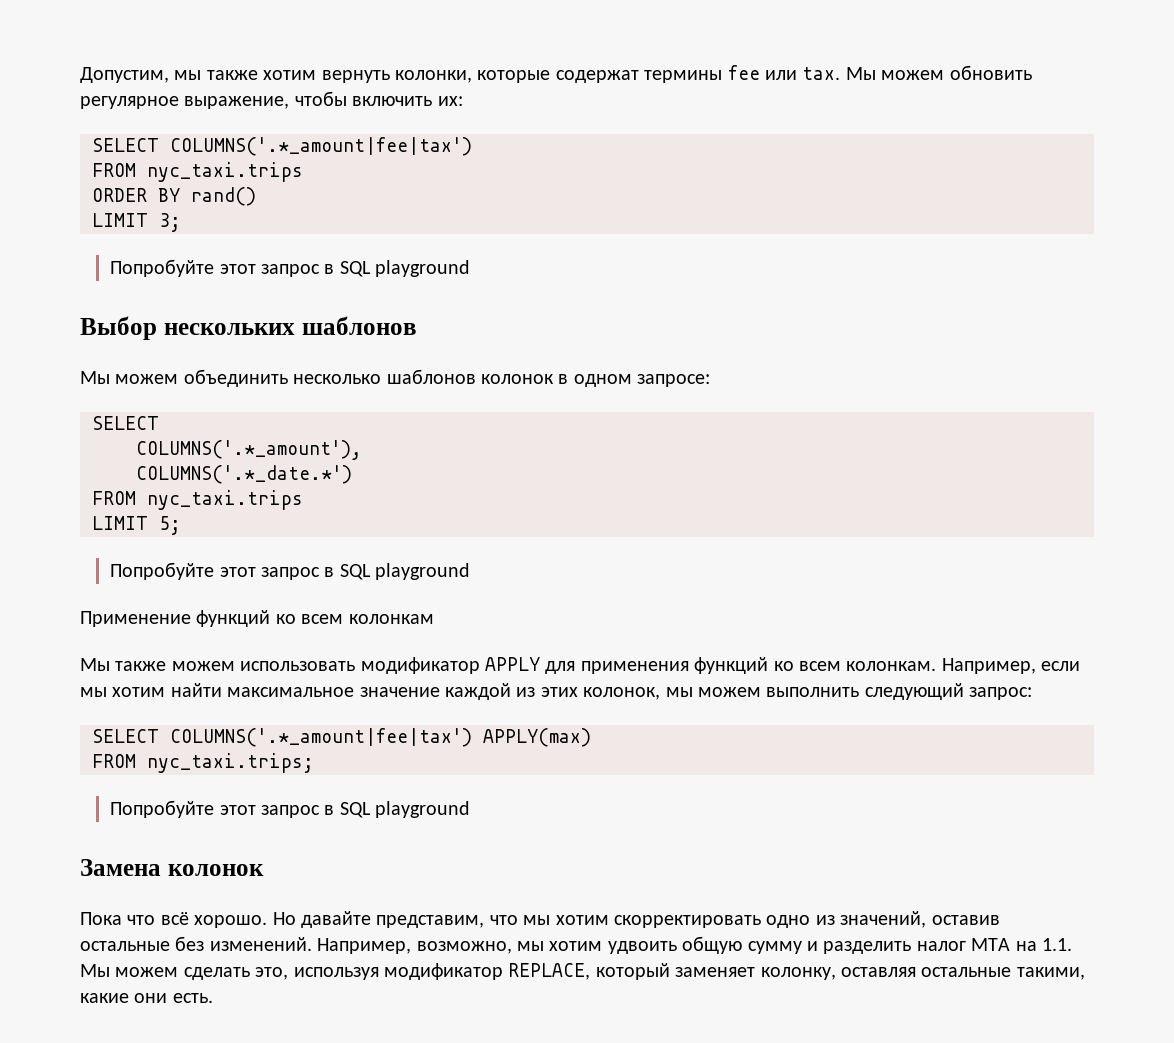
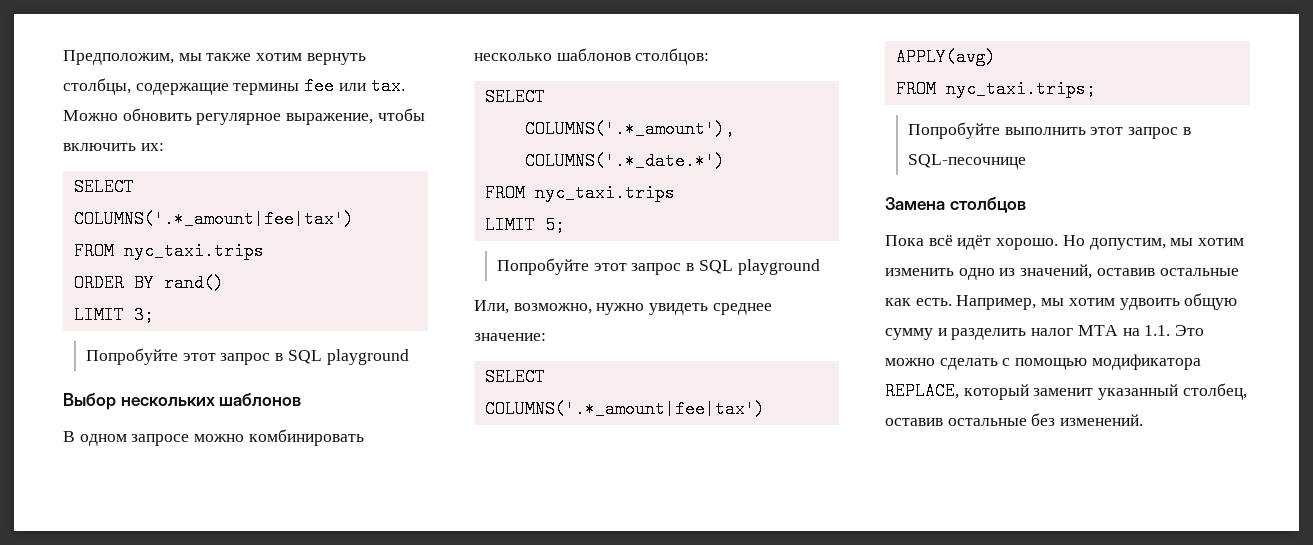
[80,67,169,83] Допустим, -> [63,50,174,65] Предположим,
[395,70,639,83] колонки, которые содержат -> [63,78,229,95] столбцы, содержащие
[845,67,945,80] Мы можем -> [63,110,118,121] Можно
[80,369,711,387] Мы можем объединить несколько шаблонов колонок в одном запросе: -> [63,429,364,446] [474,48,710,65] В одном запросе можно комбинировать несколько шаблонов столбцов:
[80,610,434,627] [80,657,1081,674] [80,683,1033,700] [92,728,591,747] Применение функций ко всем колонкам // Мы также можем использовать модификатор APPLY для применения функций ко всем колонкам. Например, если мы хотим найти максимальное значение каждой из этих колонок, мы можем выполнить следующий запрос: // SELECT COLUMNS('.*_amount|fee|tax') APPLY(max) -> [474,300,772,315] [474,333,546,341] [484,368,545,386] [484,400,765,418] [895,48,996,66] Или, возможно, нужно увидеть среднее значение: // SELECT COLUMNS('.*_amount|fee|tax') APPLY(avg)
[219,801,471,818] этот запрос в SQL playground -> [1004,127,1191,139] [908,154,1027,169] выполнить этот запрос в SQL-песочнице
[167,864,264,876] колонок -> [949,197,1026,213] столбцов
[127,911,761,928] что всё хорошо. Но давайте представим, что мы хотим скорректировать -> [928,235,1245,250] [885,268,954,276] всё идёт хорошо. Но допустим, мы хотим изменить
[175,936,512,954] без изменений. Например, возможно, -> [885,295,1037,310] как есть. Например,
[80,963,1085,980] [80,993,213,1003] Мы можем сделать это, используя модификатор REPLACE, который заменяет колонку, оставляя остальные такими, какие они есть. -> [1175,325,1205,336] [885,354,1201,370] [885,382,1247,400] [885,413,1144,426] Это можно сделать с помощью модификатора REPLACE, который заменит указанный столбец, оставив остальные без изменений.

